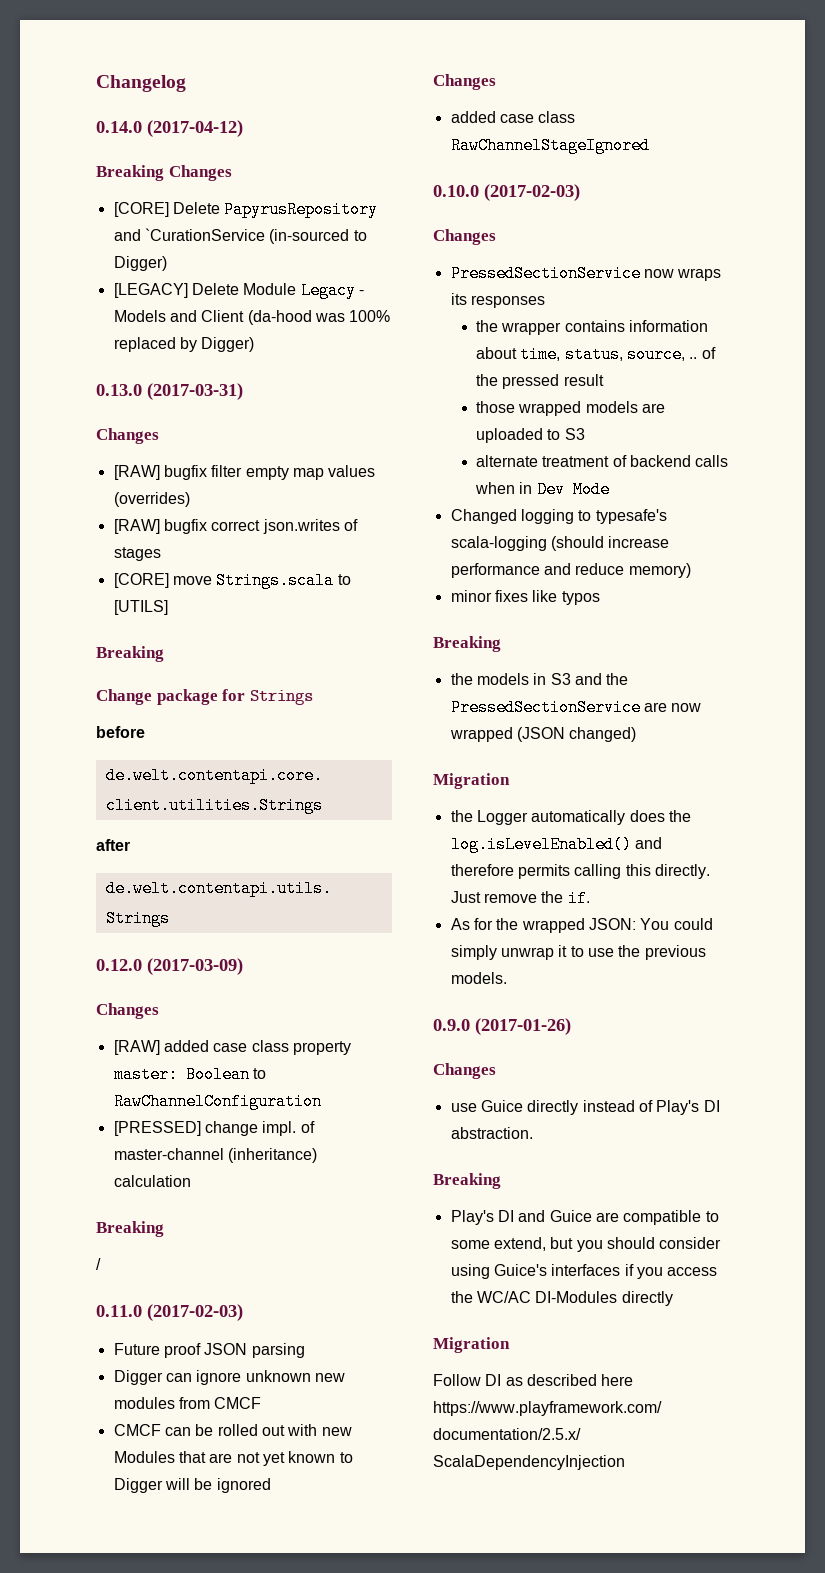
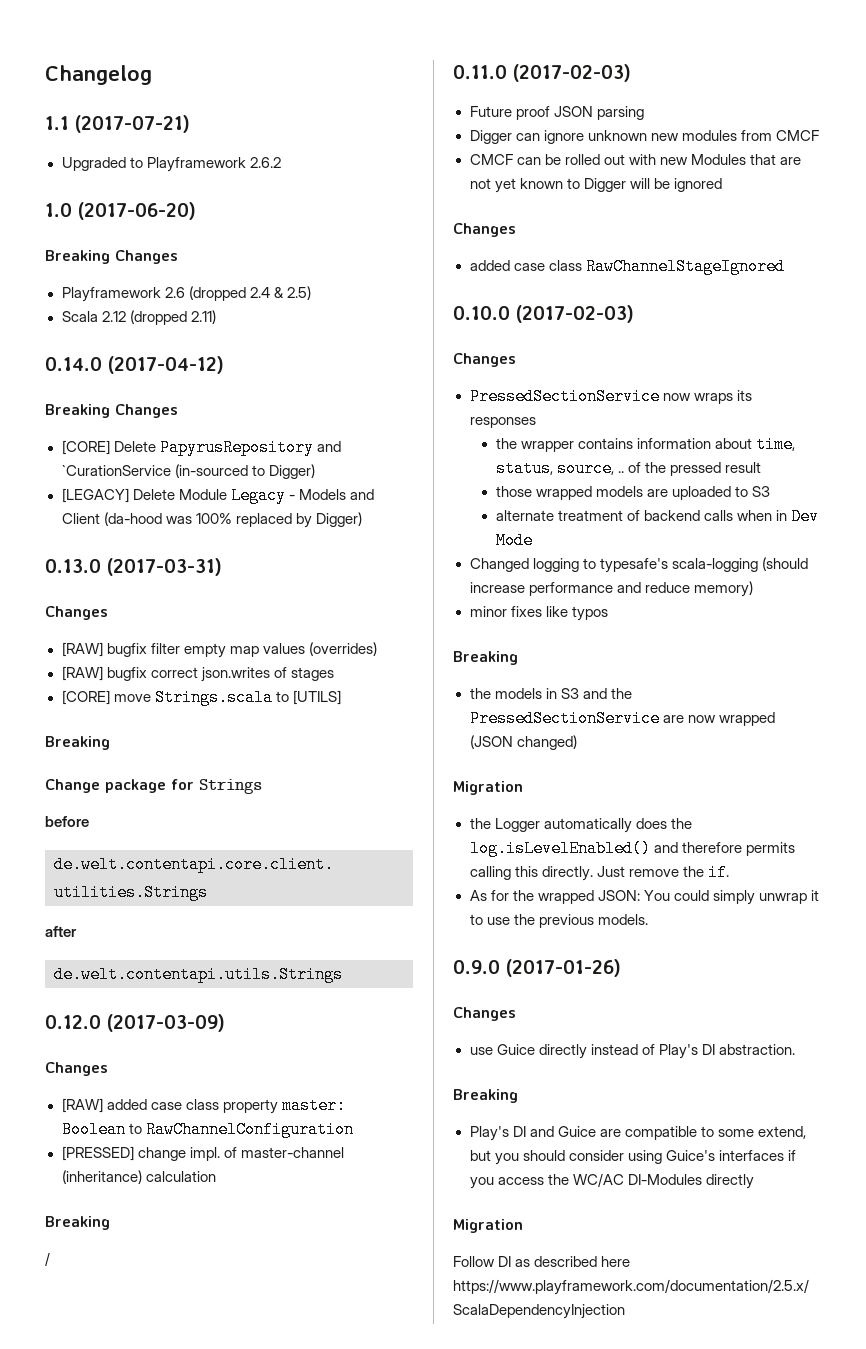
(186, 83) none -> [45,115,190,133] [61,157,281,172] [45,202,196,220] [45,250,178,264] [61,286,311,302] [61,310,216,325] // 1.1 (2017-07-21) // Upgraded to Playframework 2.6.2 // 1.0 (2017-06-20) // Breaking Changes // Playframework 2.6 (dropped 2.4 & 2.5) // Scala 2.12 (dropped 2.11)

